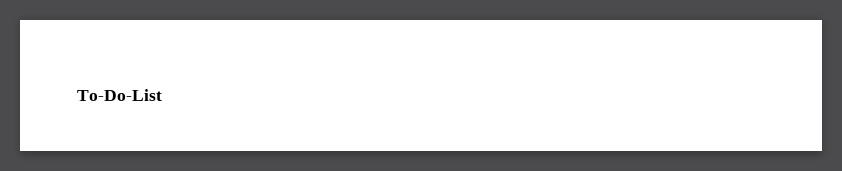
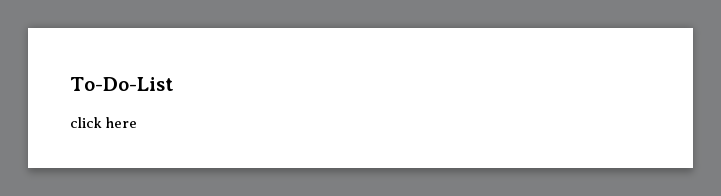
(162, 95) none -> [70,117,137,128] // click here

